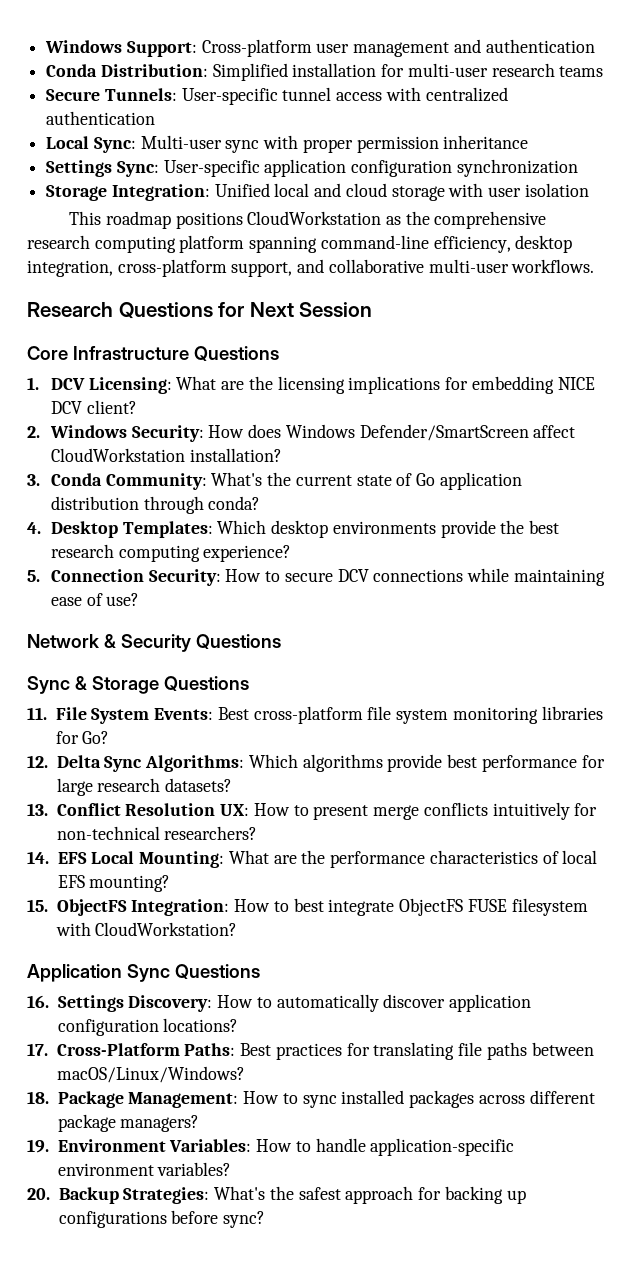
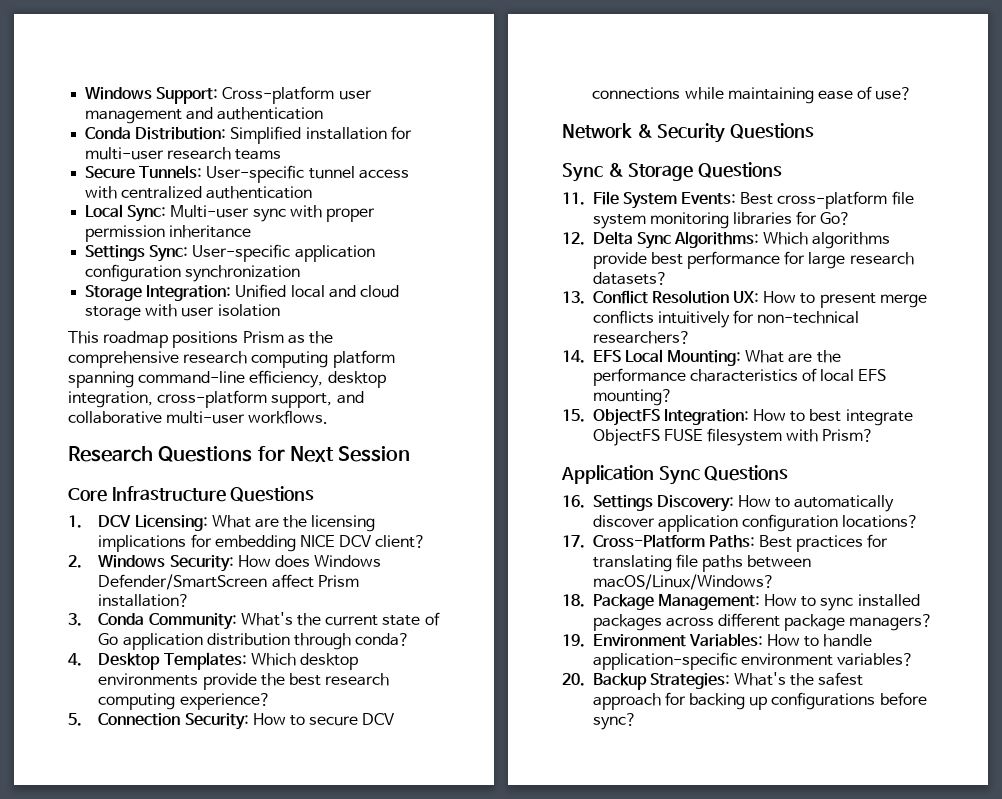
[247,211,382,225] CloudWorkstation -> [242,331,284,343] Prism
[51,448,186,462] CloudWorkstation -> [317,575,359,587] Prism
[95,922,238,936] CloudWorkstation? -> [822,429,875,442] Prism?

